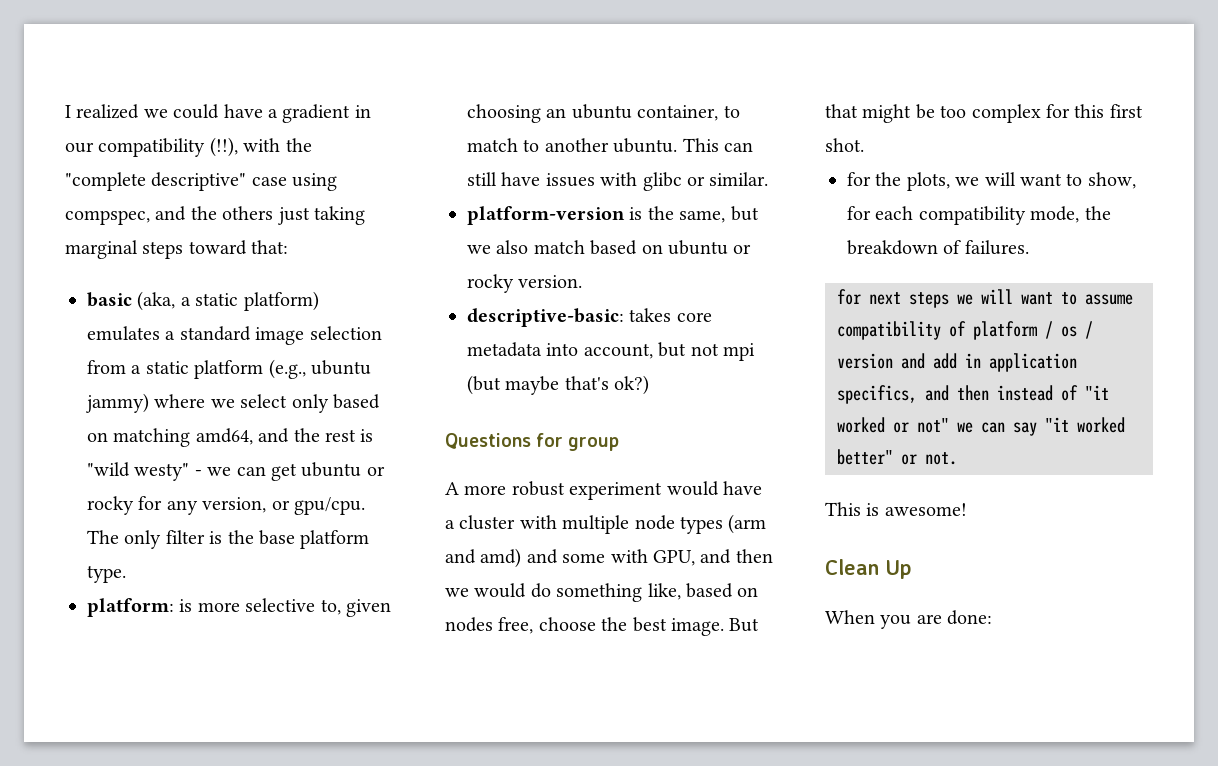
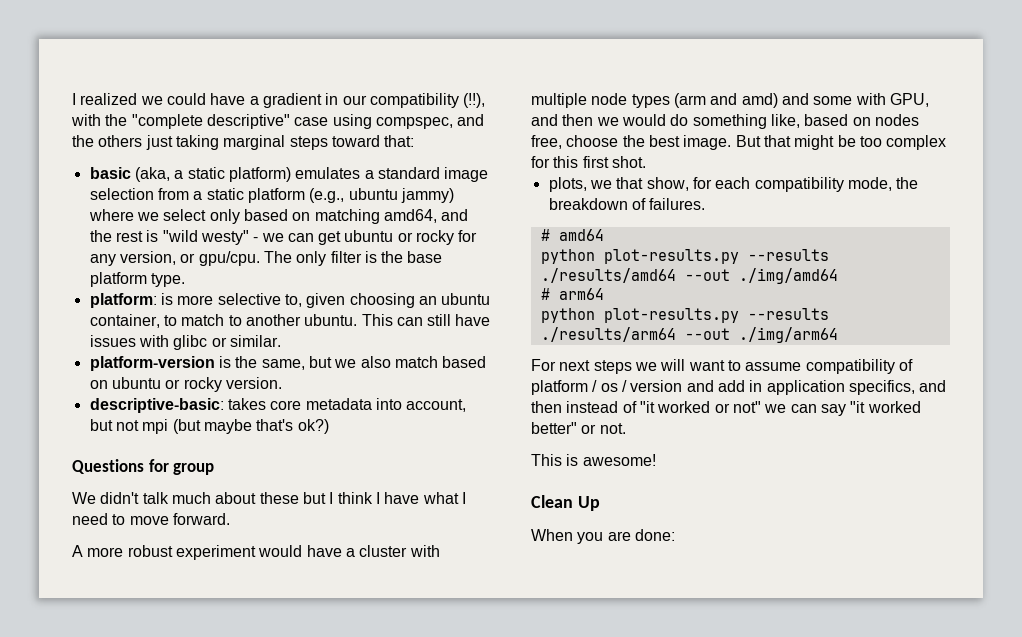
(620, 444) none -> [72,492,466,504] [72,513,230,525] // We didn't talk much about these but I think I have what I need to move forward.
[847,172,1083,191] for the plots, we will want to -> [548,177,644,192] plots, we that
[837,289,861,305] for -> [540,229,604,241] [540,249,829,264] [540,268,838,284] [540,288,604,300] [540,308,829,323] [540,327,838,343] [531,359,556,371] # amd64 // python plot-results.py --results ./results/amd64 --out ./img/amd64 // # arm64 // python plot-results.py --results ./results/arm64 --out ./img/arm64 // For

